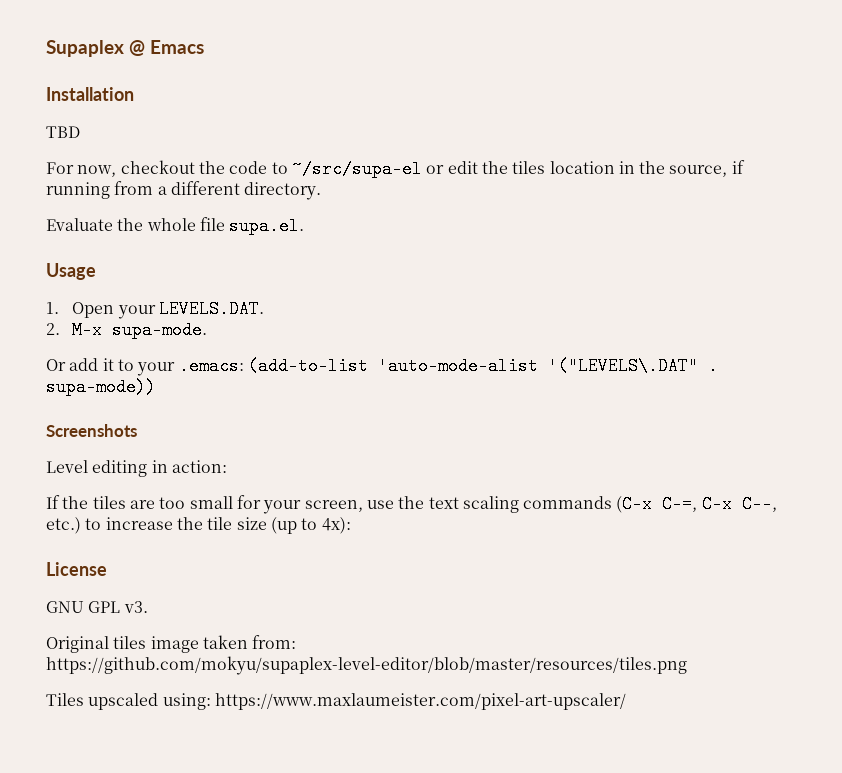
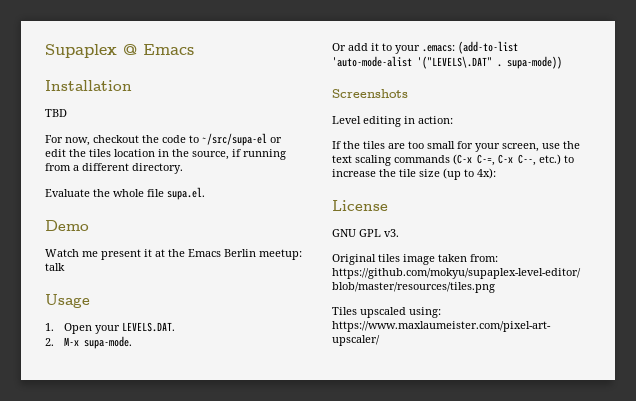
(305, 226) none -> [45,220,89,231] [45,249,302,260] [45,263,65,271] // Demo // Watch me present it at the Emacs Berlin meetup: talk

